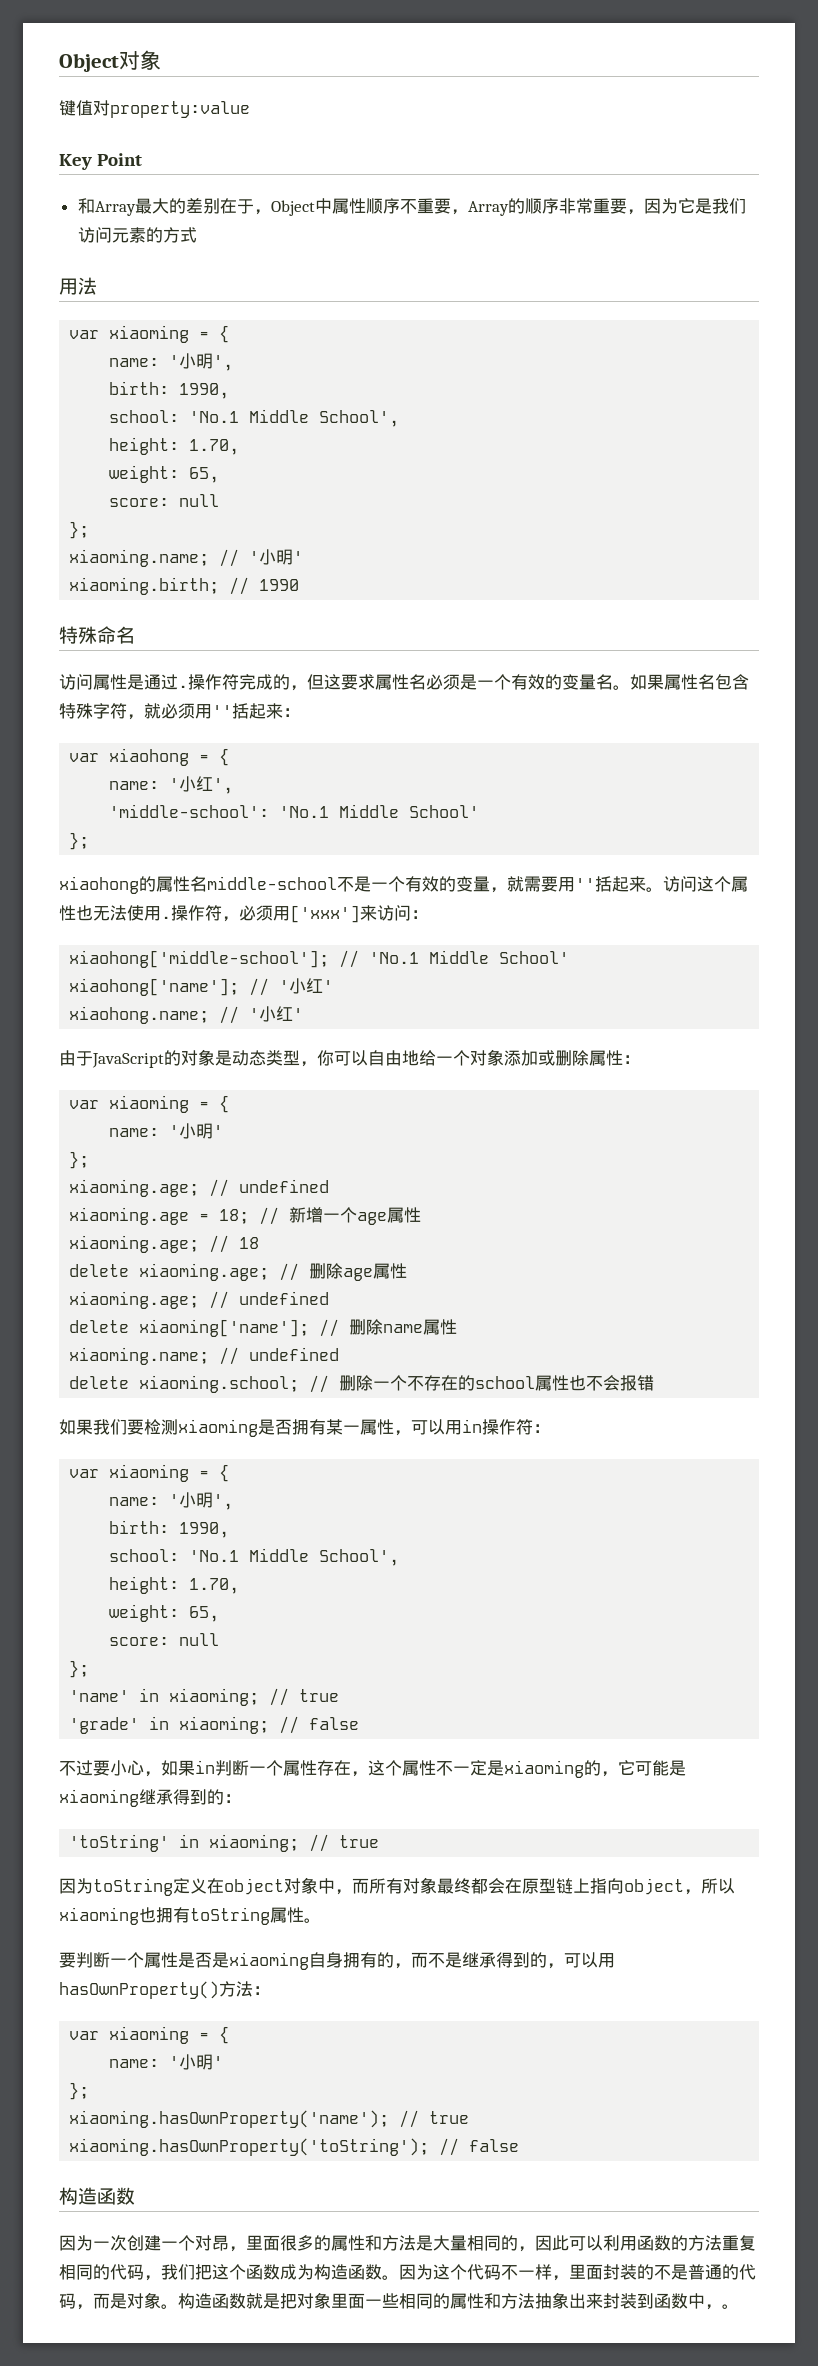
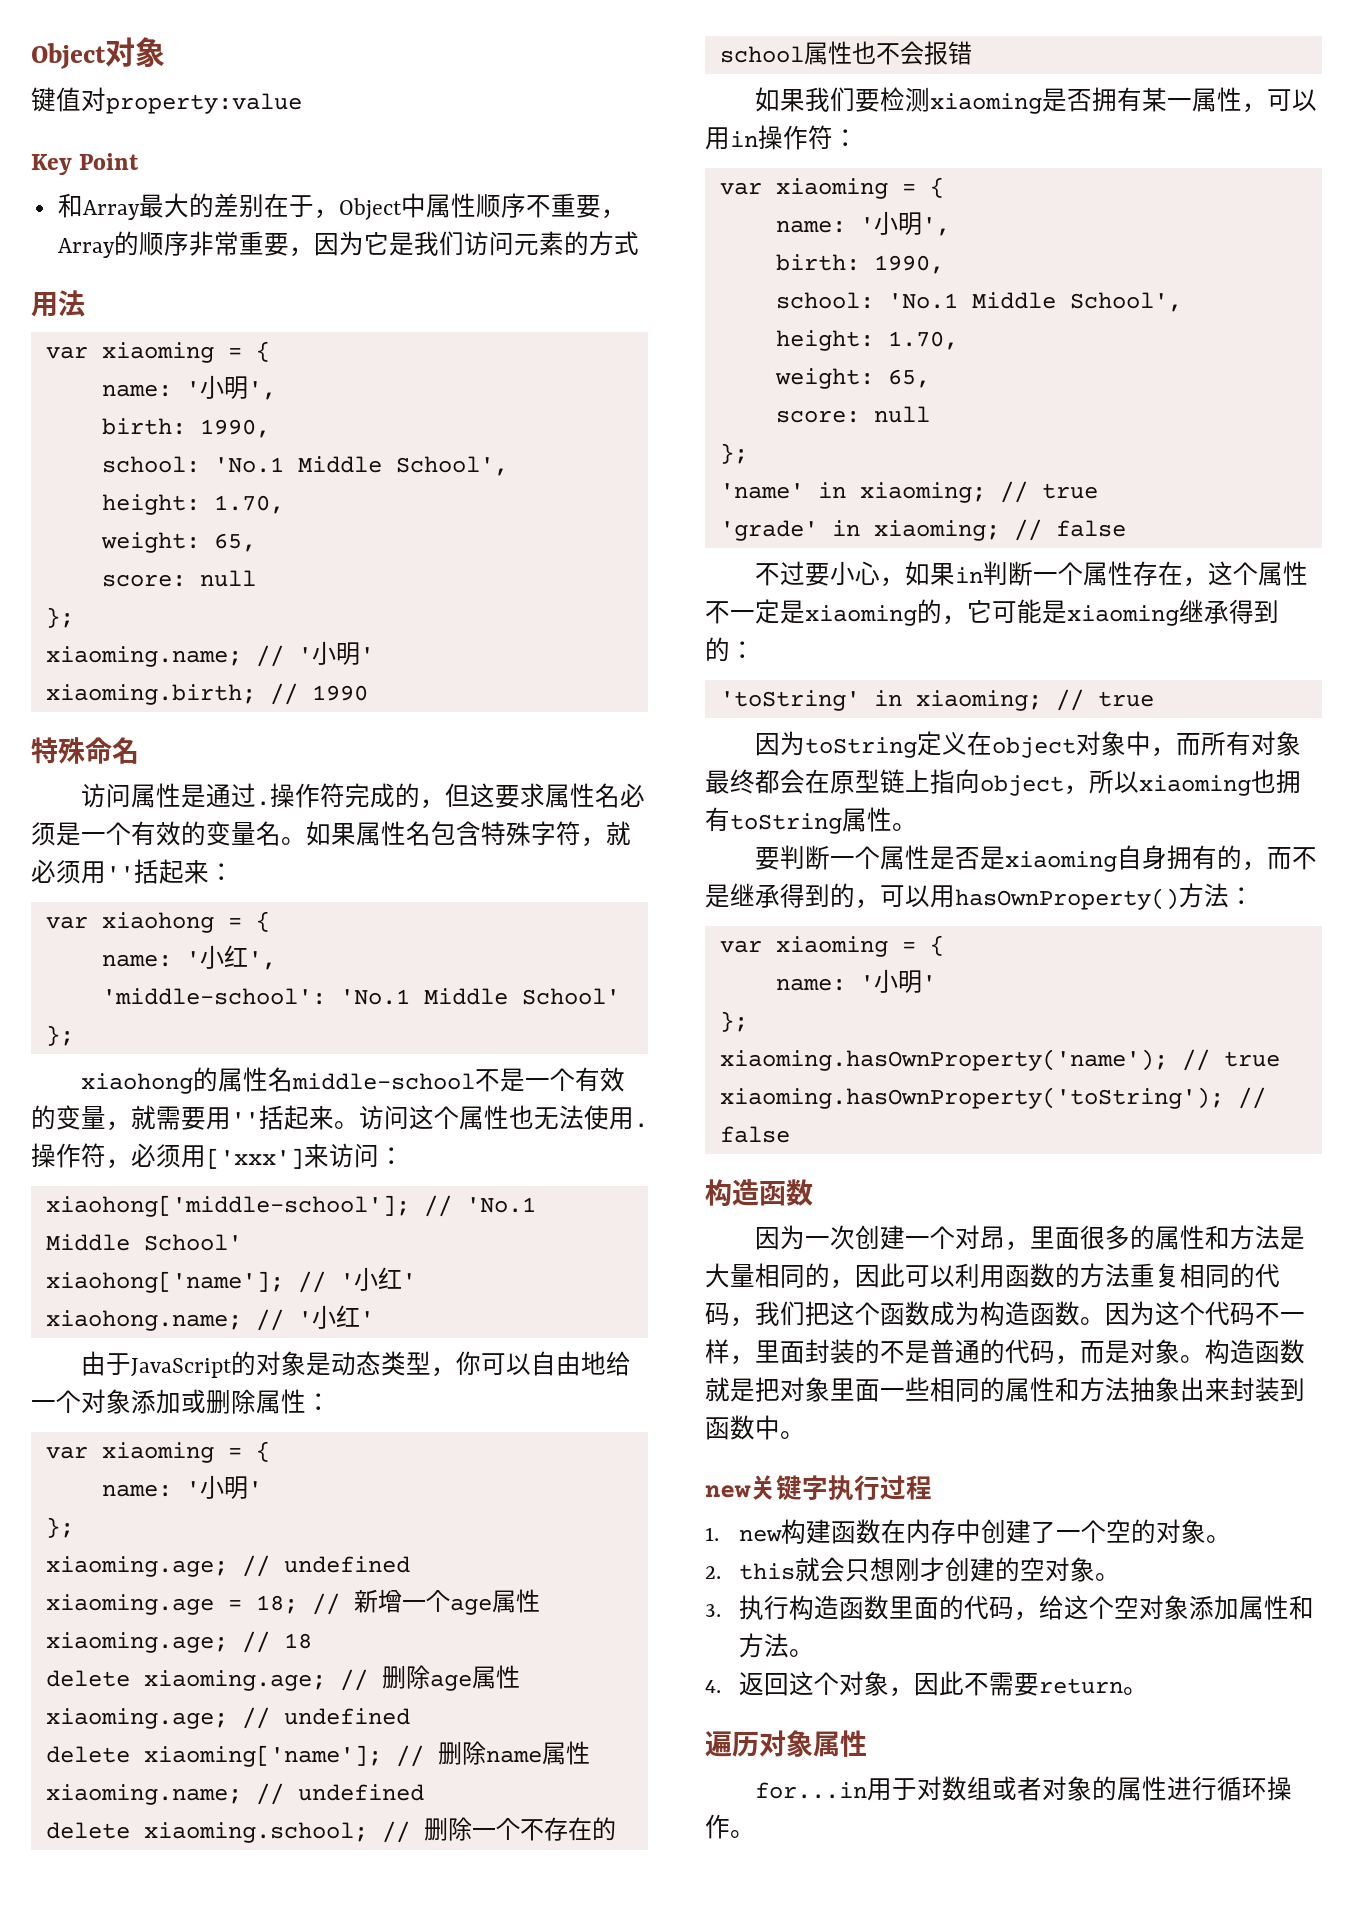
[705,2304,722,2310] ， -> [780,1431,805,1439] [705,1475,932,1501] [705,1519,1232,1544] [705,1557,1121,1582] [705,1595,1315,1621] [739,1633,815,1658] [705,1671,1149,1697] [705,1730,867,1757] [755,1776,1293,1801] [705,1814,730,1839] 。 // new关键字执行过程 // 1. new构建函数在内存中创建了一个空的对象。 // 2. this就会只想刚才创建的空对象。 // 3.执行构造函数里面的代码，给这个空对象添加属性和方法。 // 4.返回这个对象，因此不需要return。 // 遍历对象属性 // for...in用于对数组或者对象的属性进行循环操作

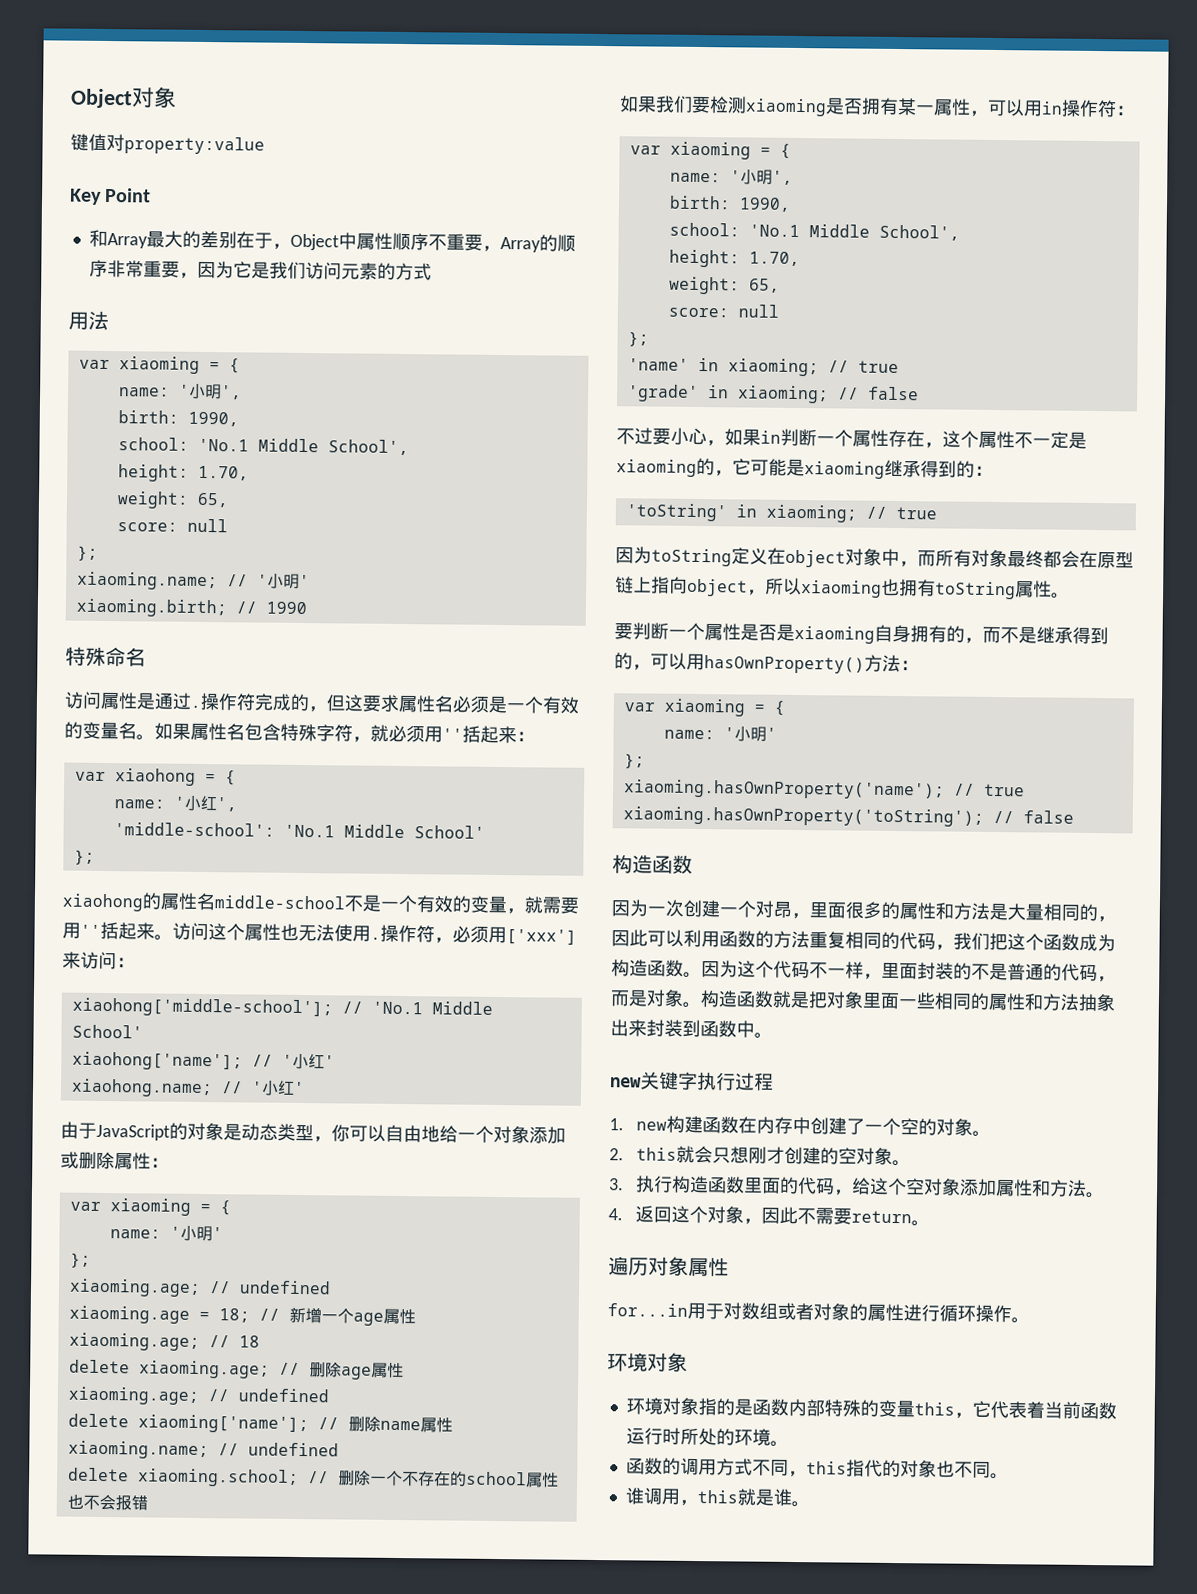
(755, 1834) none -> [607,1352,688,1372] [625,1397,1117,1420] [625,1427,789,1447] [625,1457,1009,1480] [624,1487,810,1508] // 环境对象 // 环境对象指的是函数内部特殊的变量this，它代表着当前函数运行时所处的环境。 // 函数的调用方式不同，this指代的对象也不同。 // 谁调用，this就是谁。

